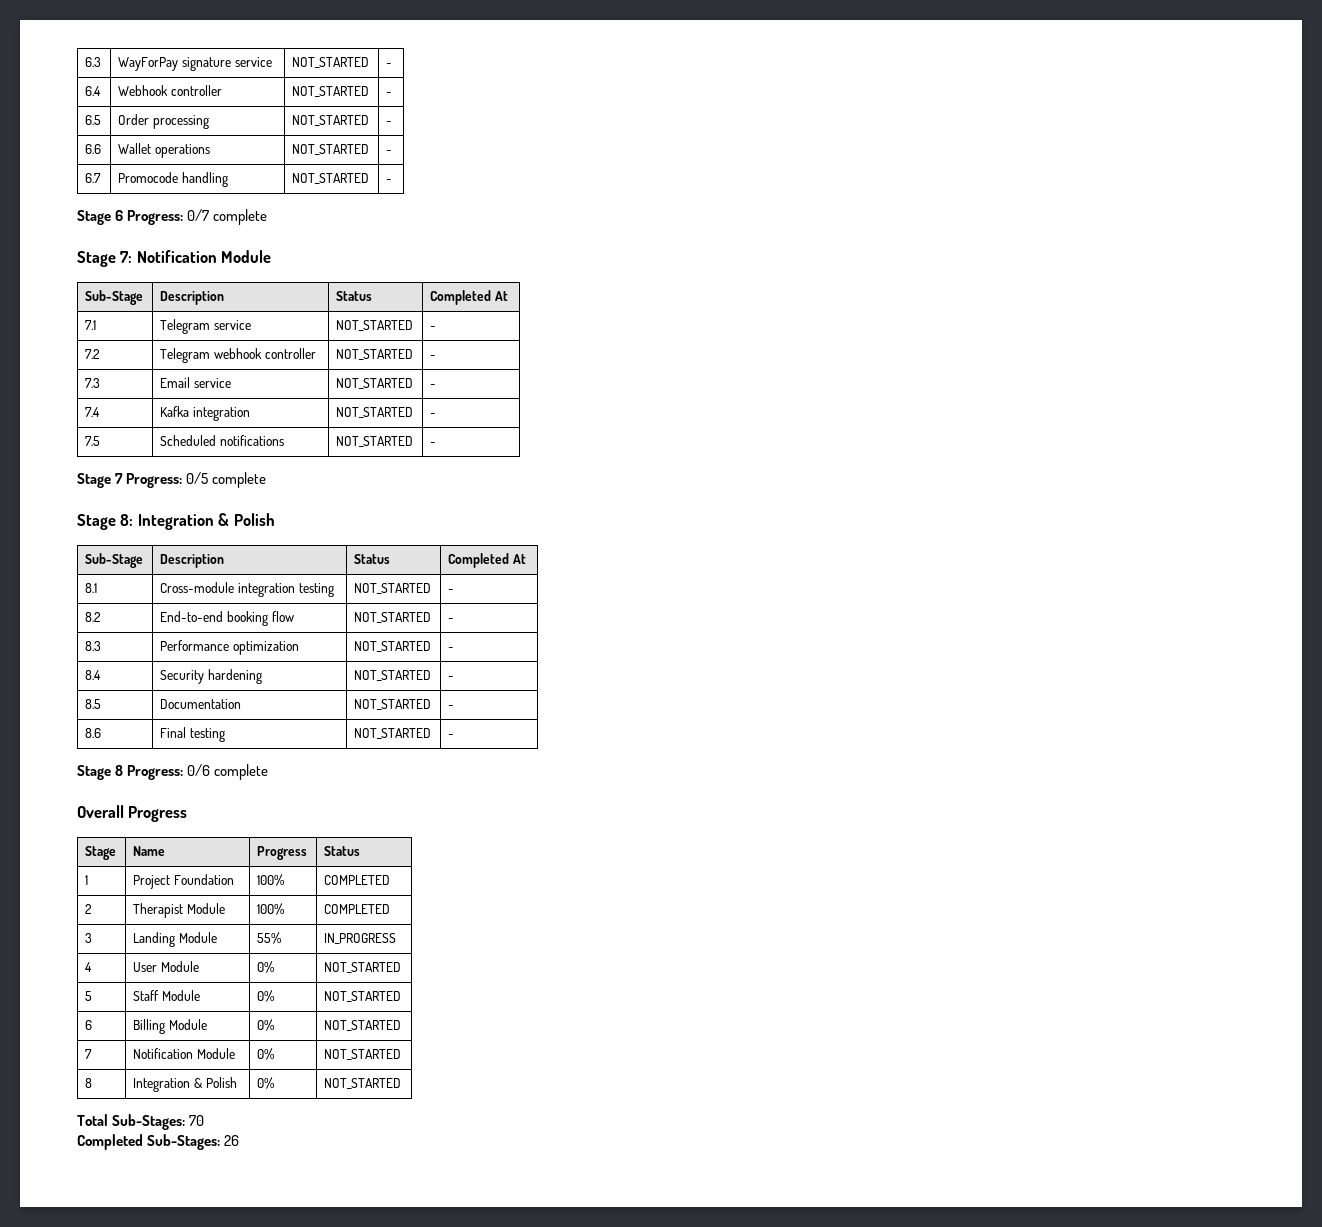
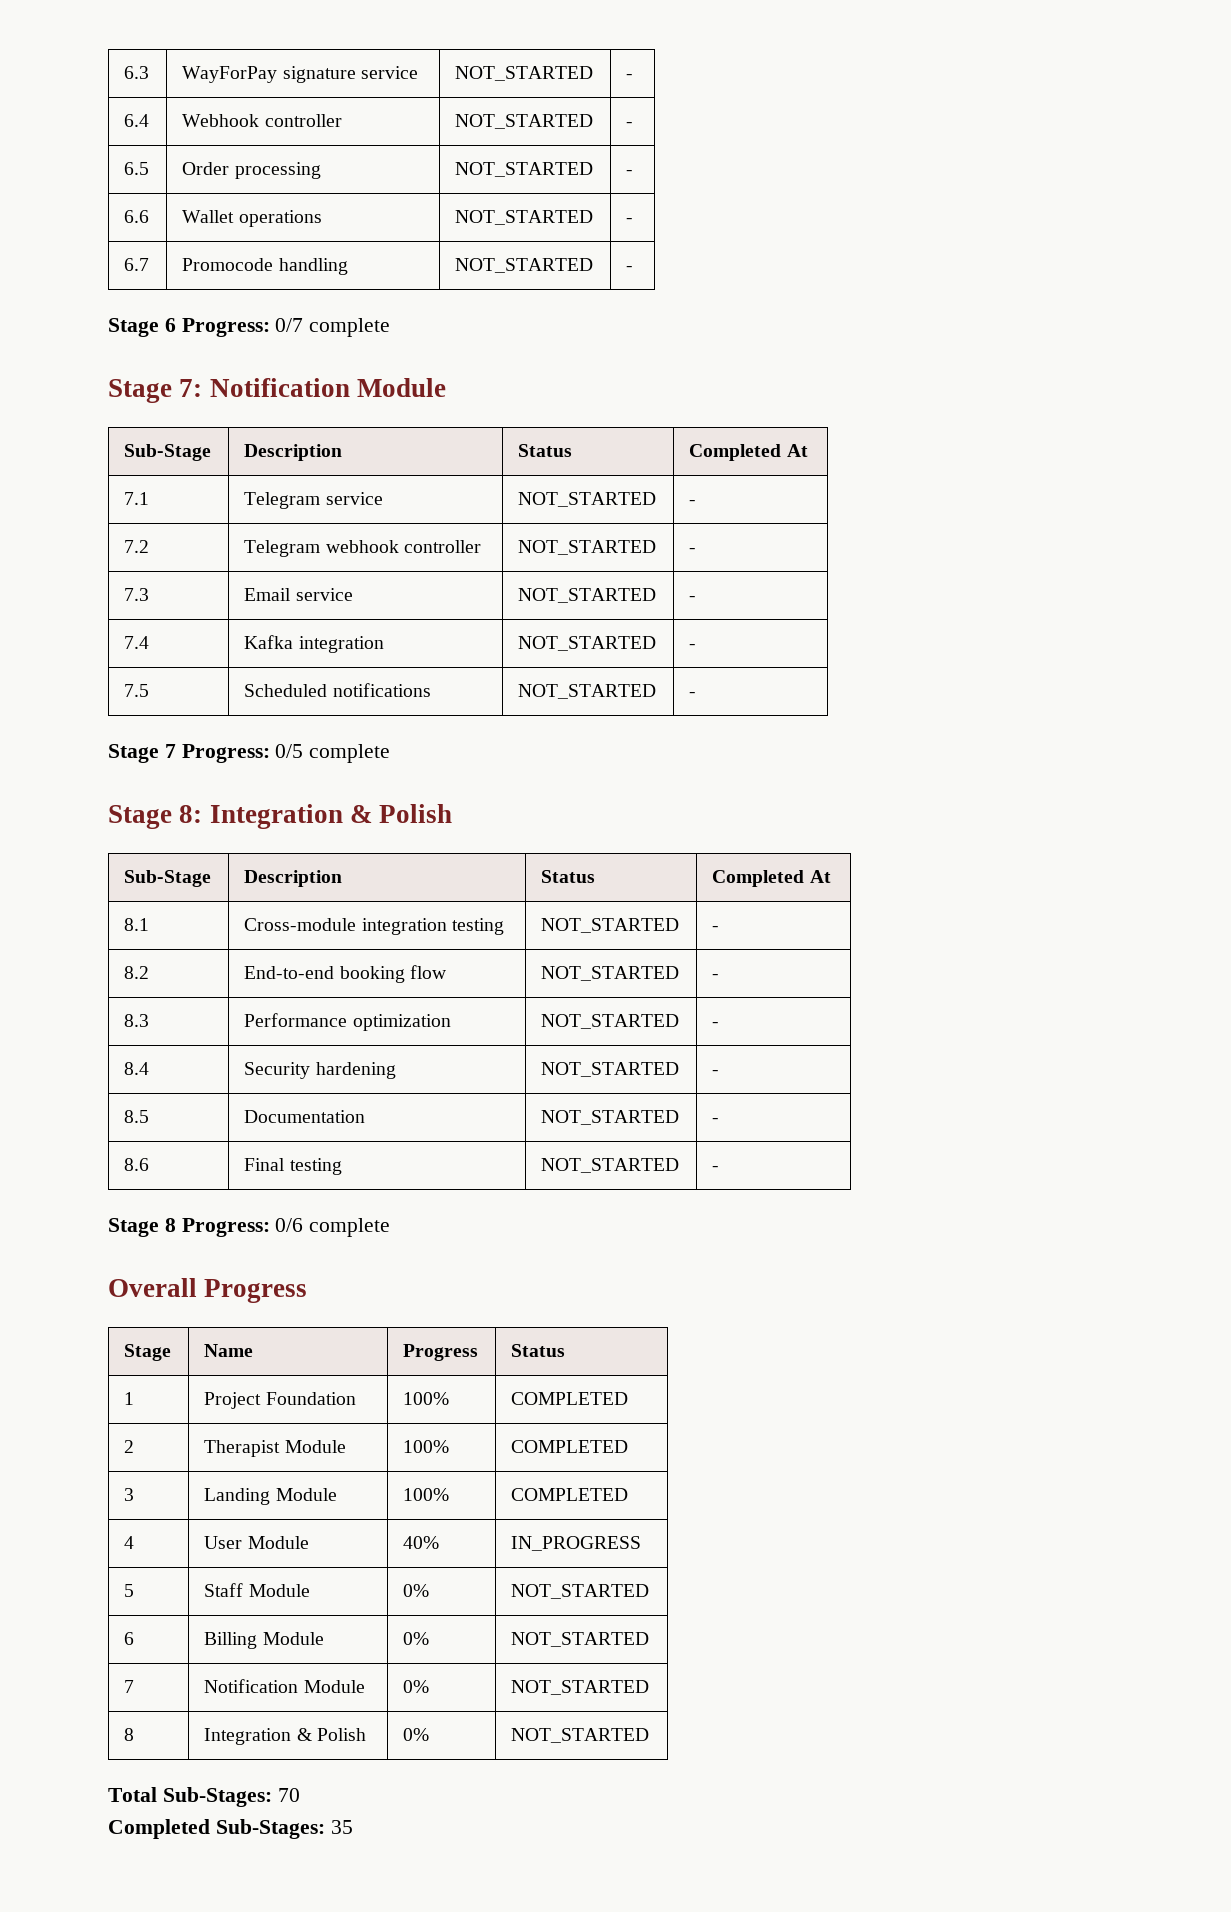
[257,932,282,944] [324,933,397,944] 55% | IN_PROGRESS -> [403,1488,450,1501] [511,1488,629,1501] 100% | COMPLETED
[257,961,275,973] [324,962,402,973] 0% | NOT_STARTED -> [403,1536,440,1549] [511,1536,642,1551] 40% | IN_PROGRESS
[224,1135,240,1146] 26 -> [330,1820,353,1834] 35

